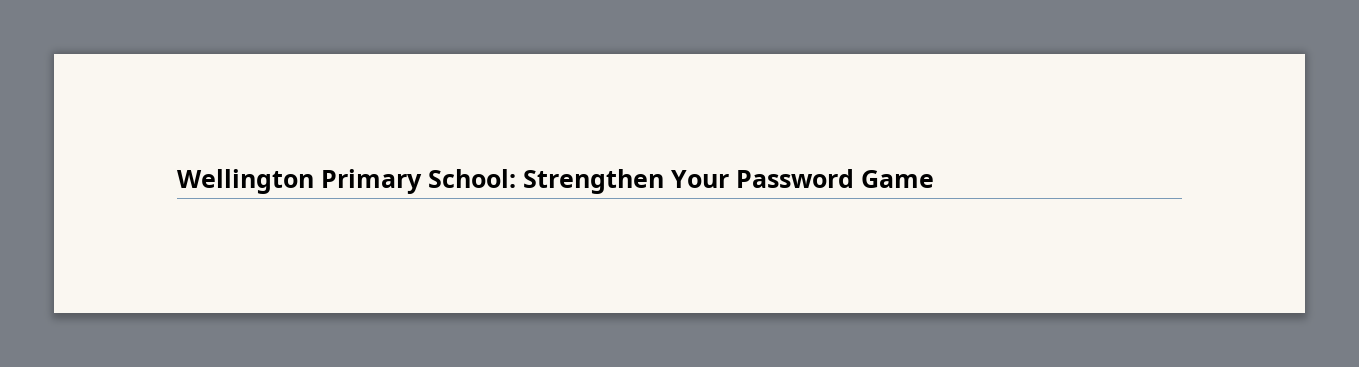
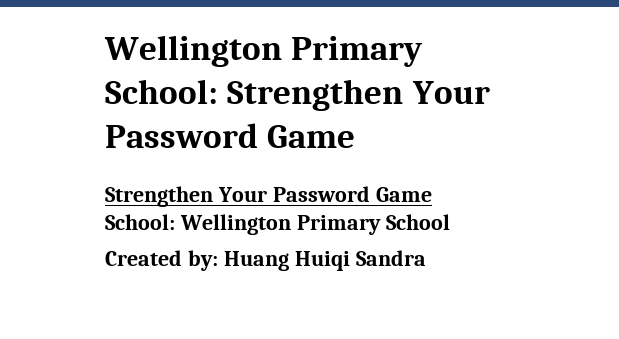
(934, 179) none -> [105,186,432,207] [105,214,450,235] [105,250,426,271] // Strengthen Your Password Game // School: Wellington Primary School // Created by: Huang Huiqi Sandra

